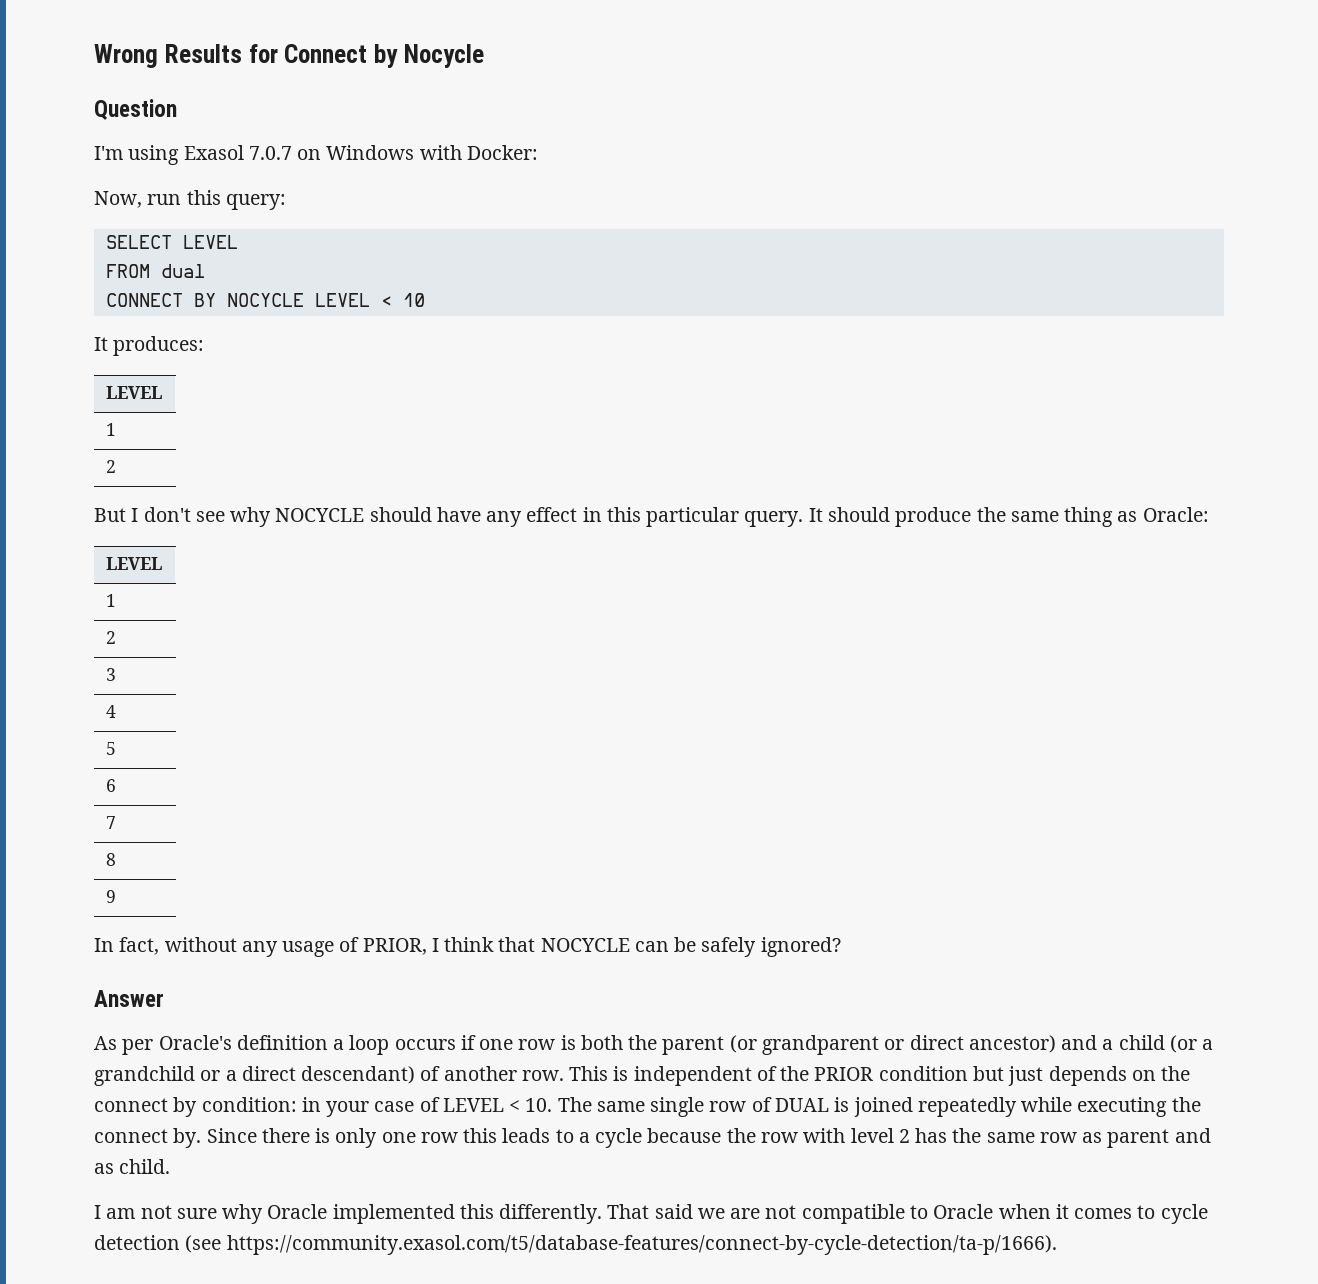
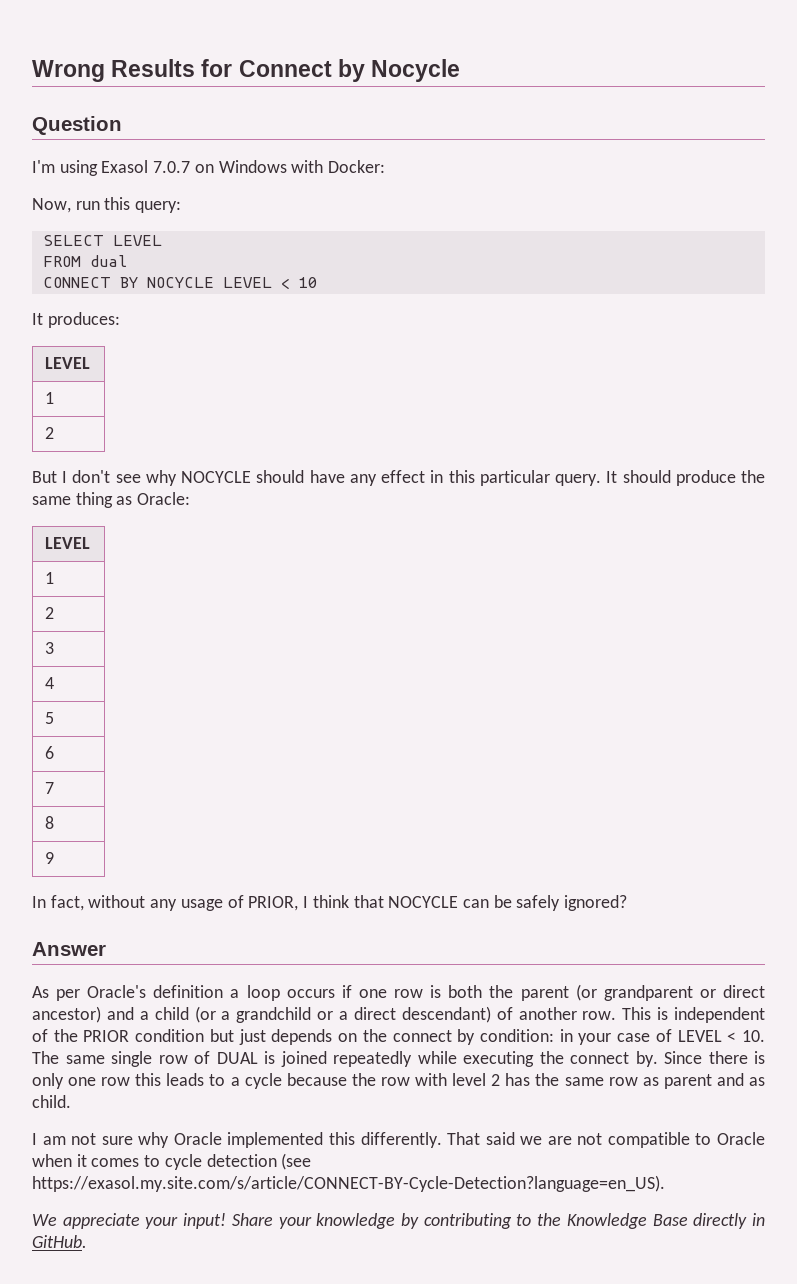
[226,1235,1057,1255] https://community.exasol.com/t5/database-features/connect-by-cycle-detection/ta-p/1666). -> [32,1175,665,1192] [32,1213,765,1229] [32,1235,87,1248] https://exasol.my.site.com/s/article/CONNECT-BY-Cycle-Detection?language=en_US). // We appreciate your input! Share your knowledge by contributing to the Knowledge Base directly in GitHub.

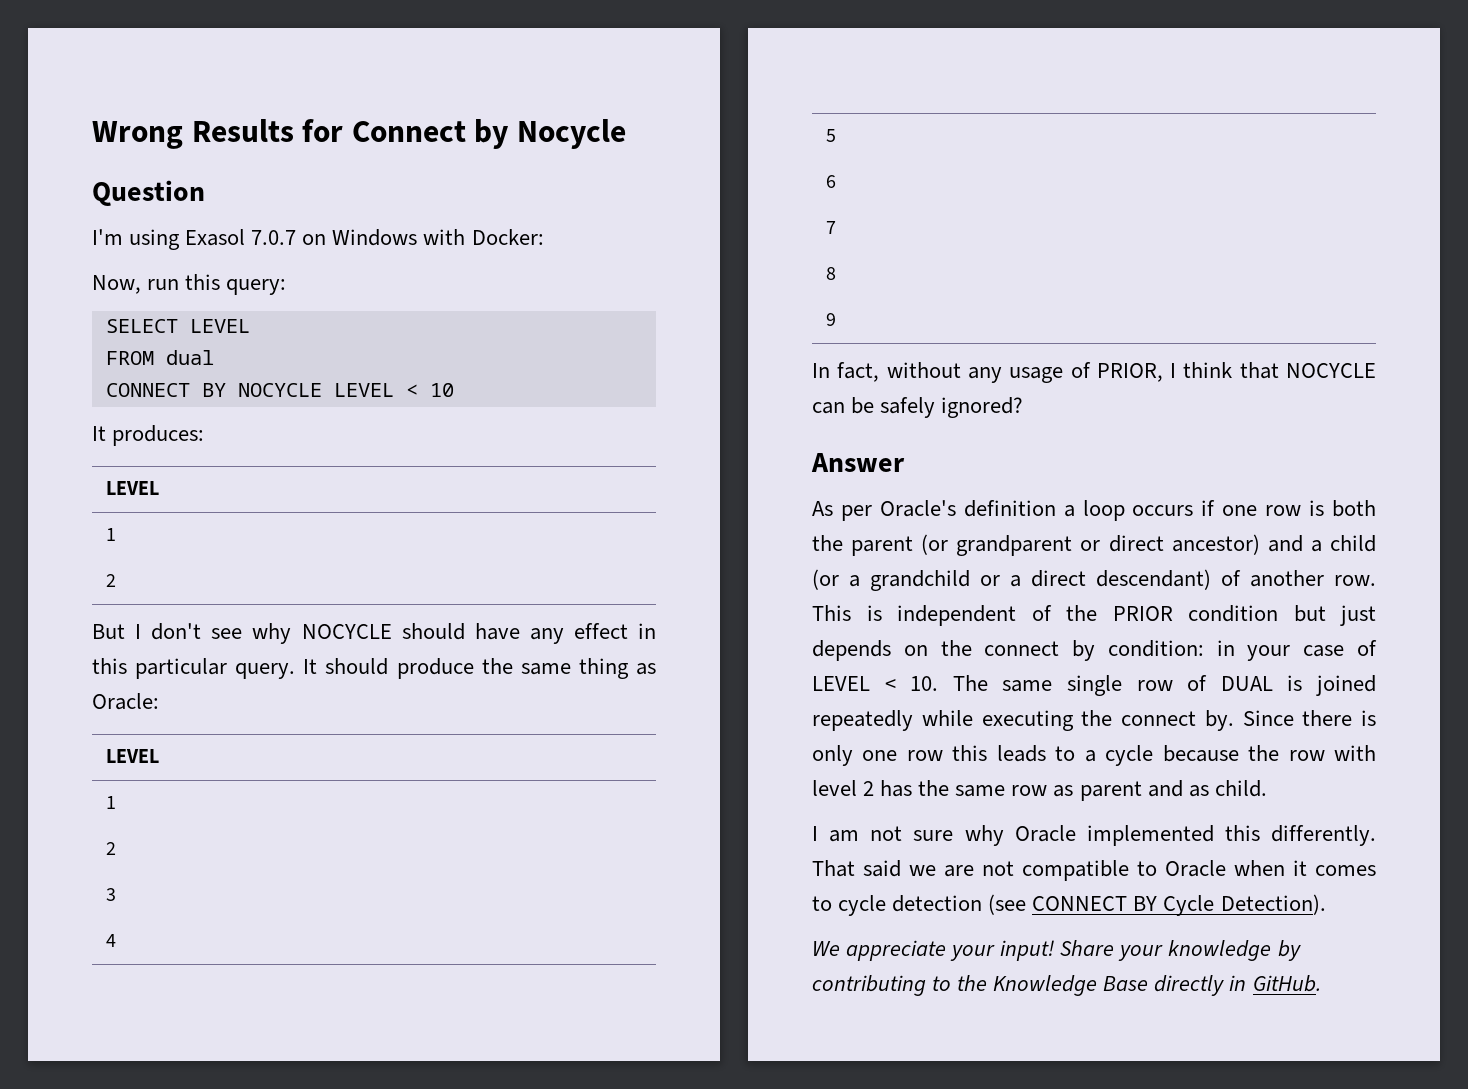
[32,1175,665,1192] https://exasol.my.site.com/s/article/CONNECT-BY-Cycle-Detection?language=en_US). -> [1032,894,1326,916] CONNECT BY Cycle Detection).

